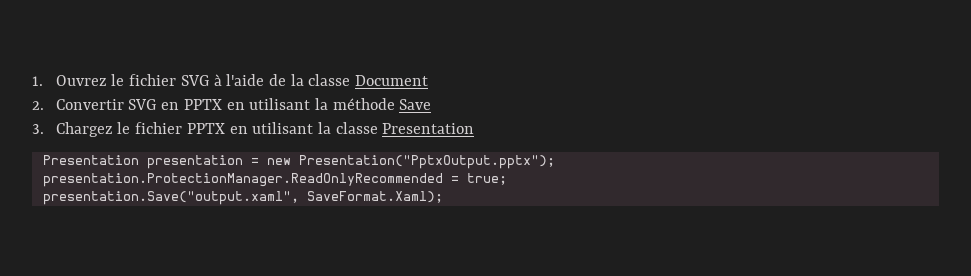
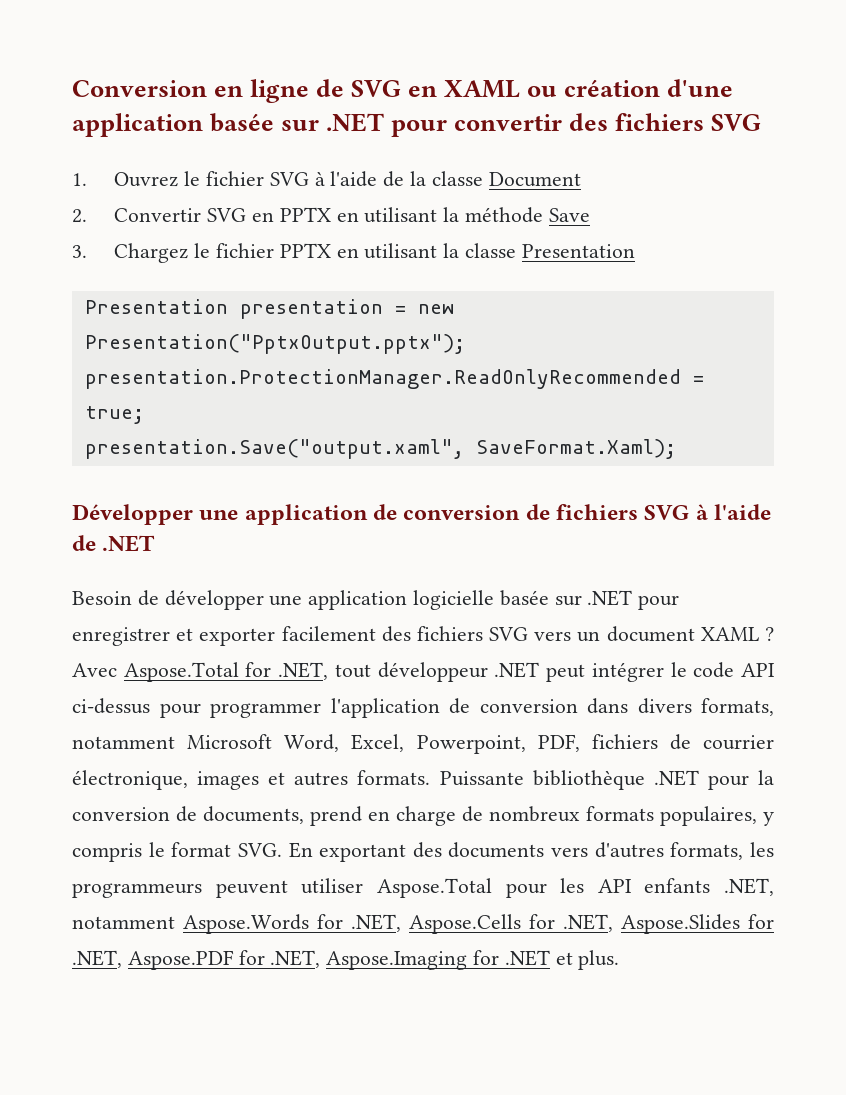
(32, 81) none -> [72,79,734,103] [72,113,762,137] Conversion en ligne de SVG en XAML ou création d'une application basée sur .NET pour convertir des fichiers SVG //
(443, 197) none -> [72,504,772,525] [72,535,156,552] [72,590,680,610] [72,626,774,646] [72,662,776,682] [72,698,774,718] [72,734,774,754] [72,770,774,790] [72,806,774,826] [72,842,774,862] [72,878,774,898] [72,914,774,934] [72,950,620,970] // Développer une application de conversion de fichiers SVG à l'aide de .NET // Besoin de développer une application logicielle basée sur .NET pour enregistrer et exporter facilement des fichiers SVG vers un document XAML ? Avec Aspose.Total for .NET, tout développeur .NET peut intégrer le code API ci-dessus pour programmer l'application de conversion dans divers formats, notamment Microsoft Word, Excel, Powerpoint, PDF, fichiers de courrier électronique, images et autres formats. Puissante bibliothèque .NET pour la conversion de documents, prend en charge de nombreux formats populaires, y compris le format SVG. En exportant des documents vers d'autres formats, les programmeurs peuvent utiliser Aspose.Total pour les API enfants .NET, notamment Aspose.Words for .NET, Aspose.Cells for .NET, Aspose.Slides for .NET, Aspose.PDF for .NET, Aspose.Imaging for .NET et plus.

